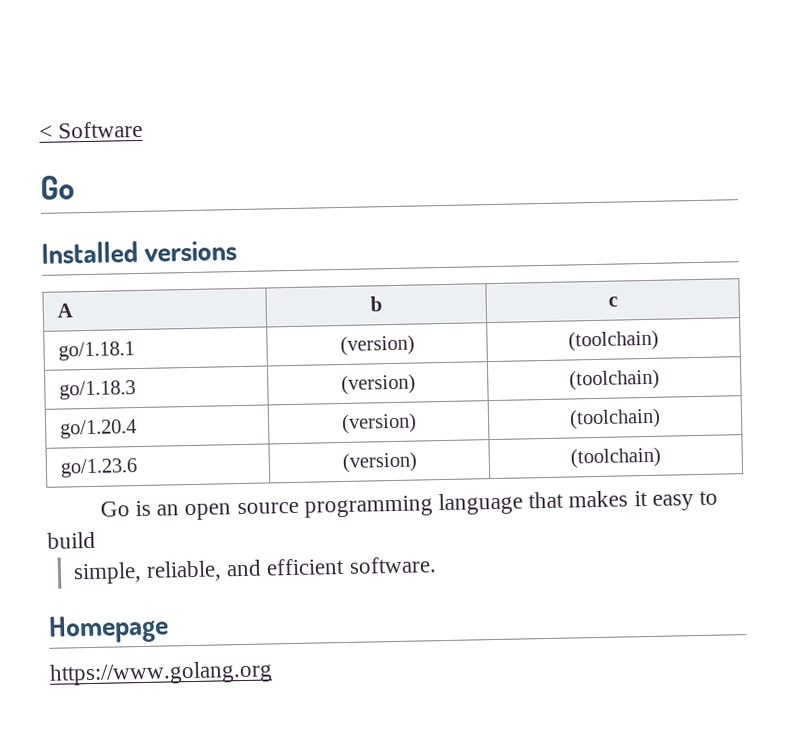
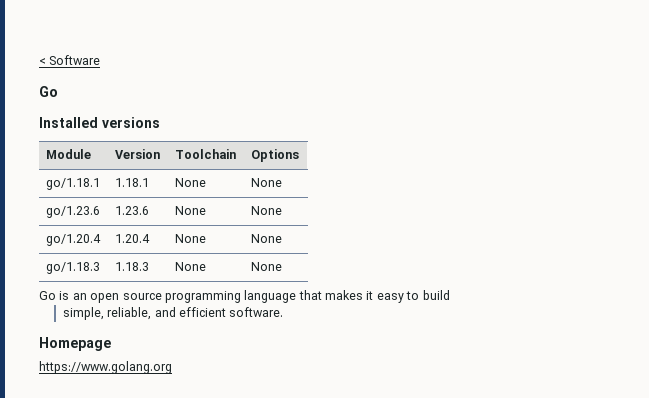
[57,303,74,318] [369,296,382,312] [607,296,618,307] [58,341,136,361] [339,334,415,357] [568,329,659,352] [59,380,137,400] [340,373,416,396] [569,368,660,391] [59,419,138,439] [340,412,417,435] [569,407,661,430] [60,458,139,478] [341,451,418,474] [570,446,661,469] A | b | c // go/1.18.1 | (version) | (toolchain) // go/1.18.3 | (version) | (toolchain) // go/1.20.4 | (version) | (toolchain) // go/1.23.6 | (version) | (toolchain) -> [46,149,92,159] [115,149,161,159] [175,149,237,159] [251,149,300,162] [46,178,101,190] [115,178,150,187] [175,178,207,187] [251,178,283,187] [46,206,101,218] [115,206,150,215] [175,206,207,215] [251,206,283,215] [46,234,102,246] [115,234,151,243] [175,234,207,243] [251,234,283,243] [46,262,101,274] [115,262,150,271] [175,262,207,271] [251,262,283,271] Module | Version | Toolchain | Options // go/1.18.1 | 1.18.1 | None | None // go/1.23.6 | 1.23.6 | None | None // go/1.20.4 | 1.20.4 | None | None // go/1.18.3 | 1.18.3 | None | None

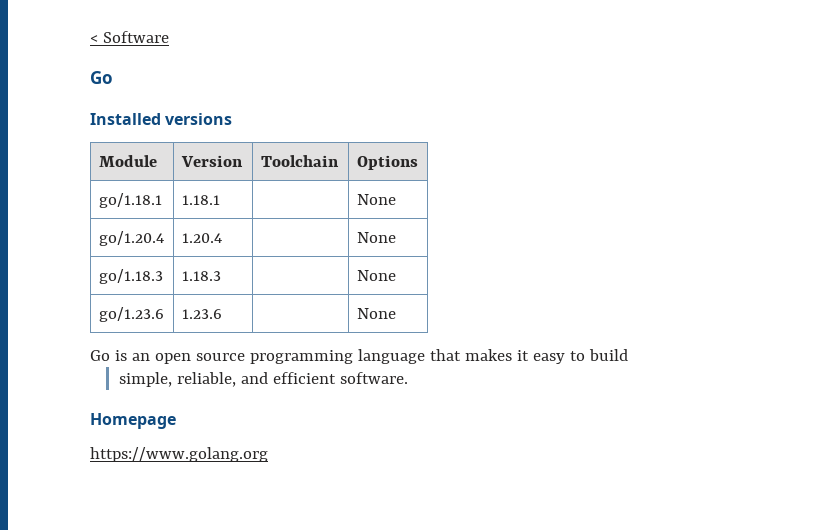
[175,178,207,187] [251,178,283,187] [46,206,101,218] [115,206,150,215] [175,206,207,215] [251,206,283,215] [46,234,102,246] [115,234,151,243] [175,234,207,243] [251,234,283,243] [46,262,101,274] [115,262,150,271] [175,262,207,271] None | None // go/1.23.6 | 1.23.6 | None | None // go/1.20.4 | 1.20.4 | None | None // go/1.18.3 | 1.18.3 | None -> [356,194,396,205] [98,231,164,246] [181,233,222,243] [356,232,396,243] [98,269,163,284] [181,271,221,281] [356,270,396,281] [98,307,164,322] [181,309,222,319] | None // go/1.20.4 | 1.20.4 | | None // go/1.18.3 | 1.18.3 | | None // go/1.23.6 | 1.23.6 |

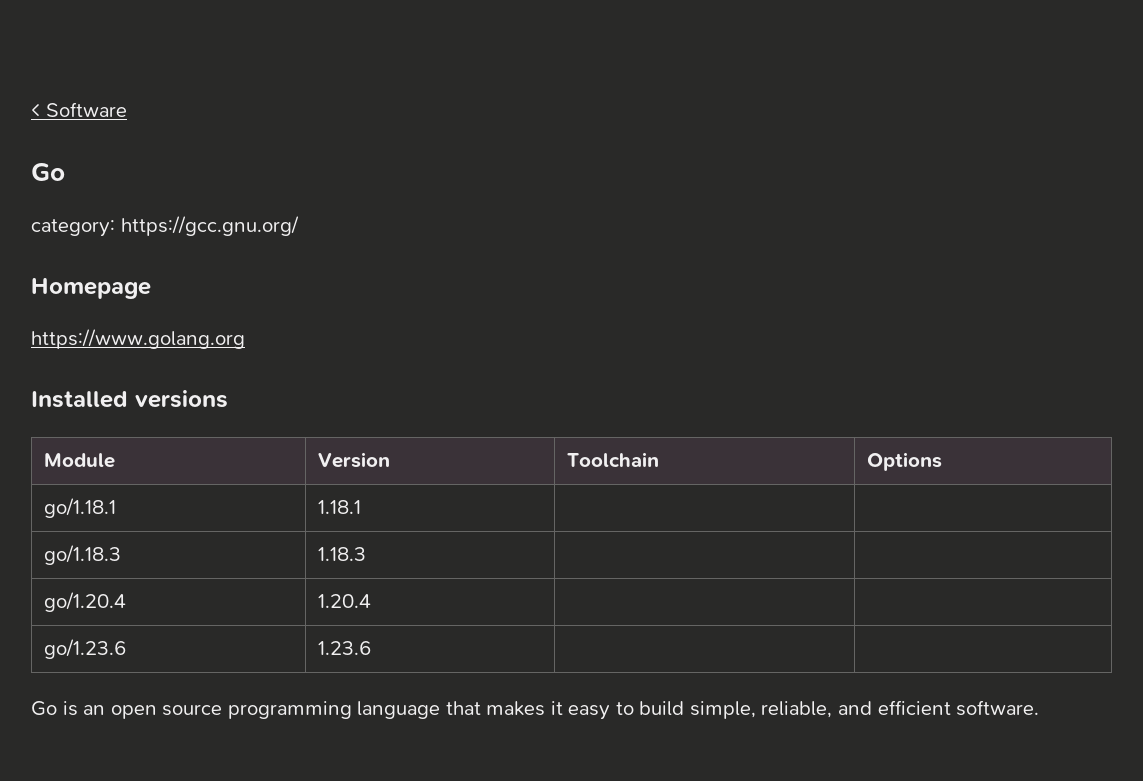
(113, 77) none -> [31,216,299,237] [31,278,151,299] [31,329,245,349] // category: https://gcc.gnu.org/ // Homepage // https://www.golang.org
[356,194,396,205] | None -> [43,545,121,565] [317,547,366,561] | // go/1.18.3 | 1.18.3 | |
[356,232,396,243] [98,269,163,284] [181,271,221,281] [356,270,396,281] None // go/1.18.3 | 1.18.3 | | None -> (371, 601) none
[356,308,396,319] | None -> (371, 648) |
(628, 355) // -> (685, 708) none
[90,413,176,429] [90,447,268,462] // Homepage // https://www.golang.org -> (1040, 708) none

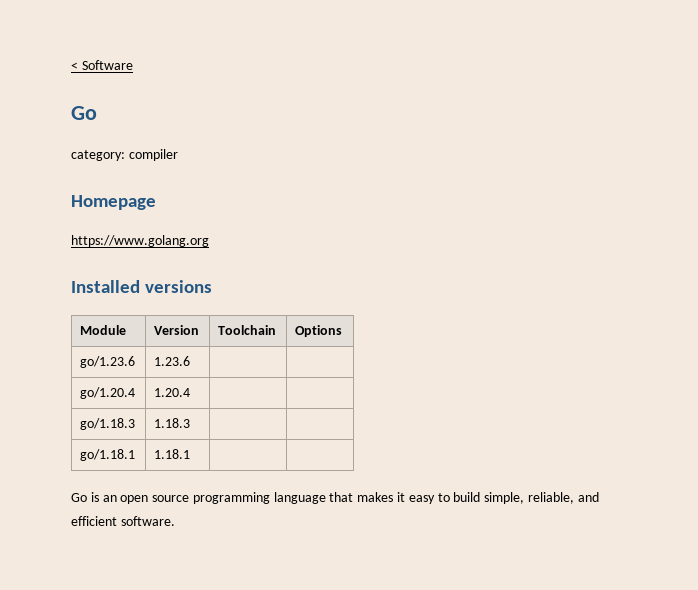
[120,216,299,236] https://gcc.gnu.org/ -> [128,149,178,161] compiler
[43,498,116,518] [317,500,361,514] [43,545,121,565] [317,547,366,561] [43,592,126,612] [317,594,371,608] [43,639,126,659] [317,641,371,655] go/1.18.1 | 1.18.1 | | // go/1.18.3 | 1.18.3 | | // go/1.20.4 | 1.20.4 | | // go/1.23.6 | 1.23.6 -> [80,356,136,368] [154,356,191,366] [80,387,136,399] [154,388,191,397] [80,418,136,430] [154,418,191,428] [80,449,136,461] [154,449,191,459] go/1.23.6 | 1.23.6 | | // go/1.20.4 | 1.20.4 | | // go/1.18.3 | 1.18.3 | | // go/1.18.1 | 1.18.1

